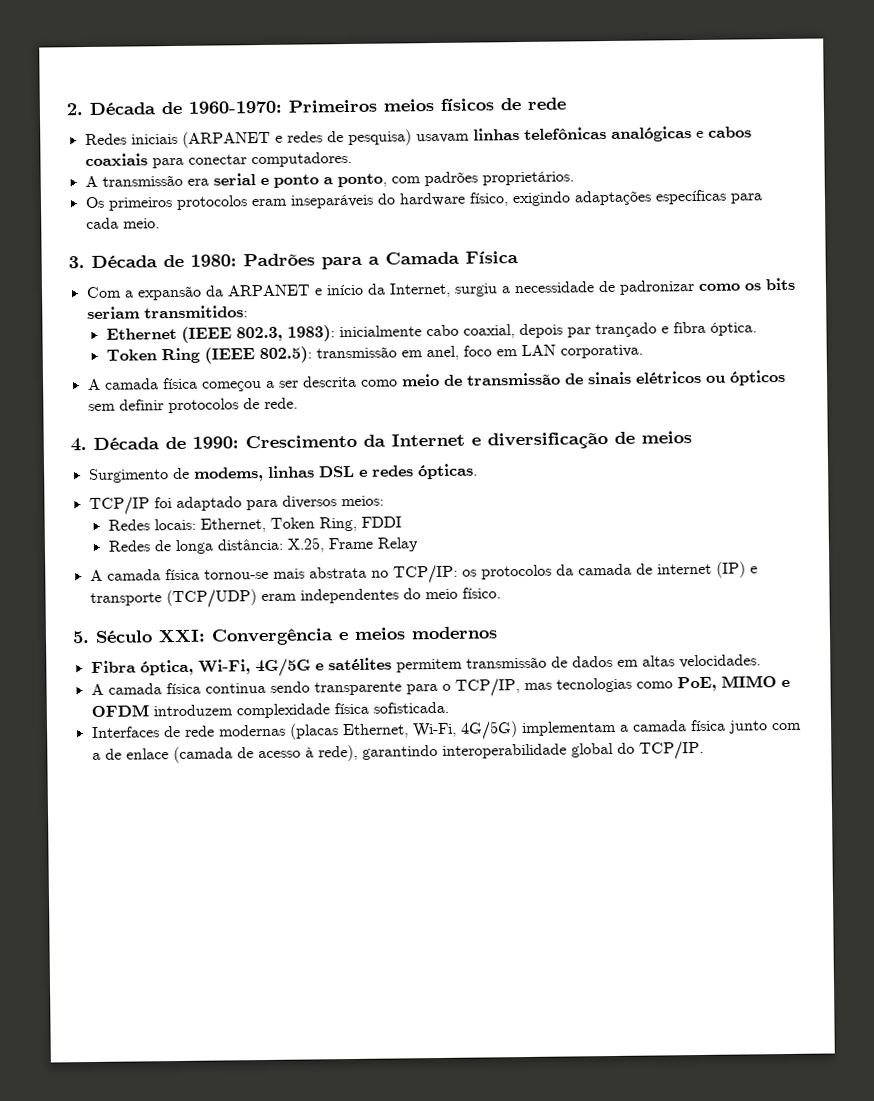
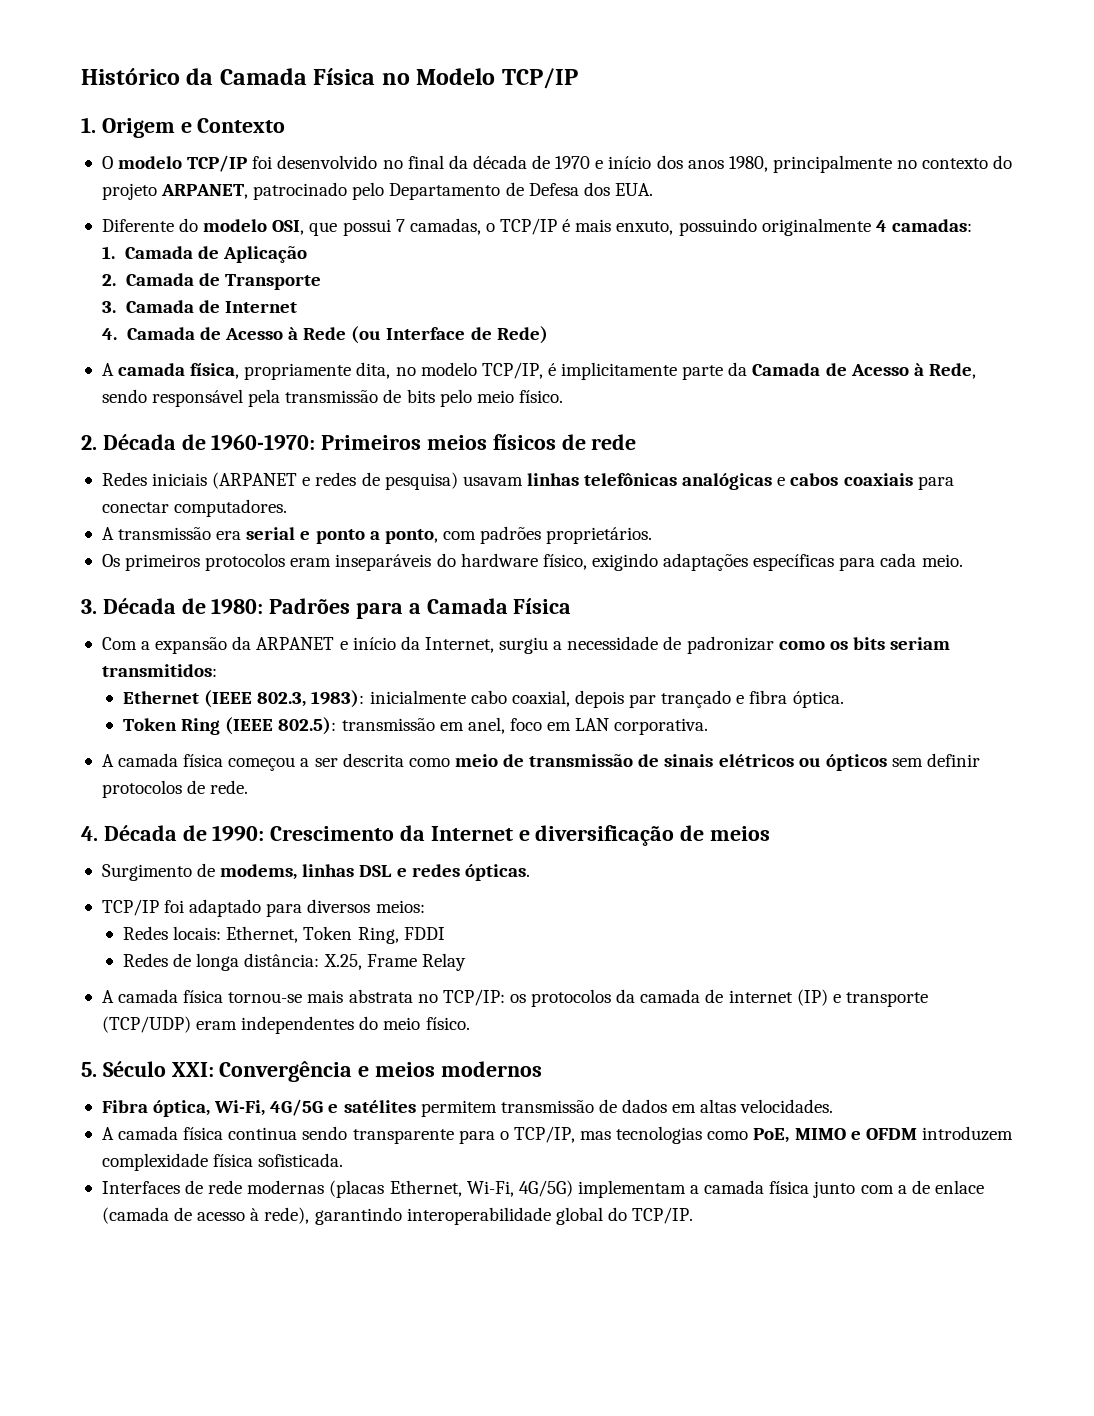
(66, 109) none -> [81,68,578,89] [81,117,286,138] [101,155,1013,173] [101,182,653,200] [101,218,972,236] [102,246,307,263] [102,273,321,290] [102,300,297,313] [102,326,548,344] [101,362,976,380] [101,389,563,407] Histórico da Camada Física no Modelo TCP/IP // 1. Origem e Contexto // O modelo TCP/IP foi desenvolvido no final da década de 1970 e início dos anos 1980, principalmente no contexto do projeto ARPANET, patrocinado pelo Departamento de Defesa dos EUA. // Diferente do modelo OSI, que possui 7 camadas, o TCP/IP é mais enxuto, possuindo originalmente 4 camadas: // 1. Camada de Aplicação // 2. Camada de Transporte // 3. Camada de Internet // 4. Camada de Acesso à Rede (ou Interface de Rede) // A camada física, propriamente dita, no modelo TCP/IP, é implicitamente parte da Camada de Acesso à Rede, sendo responsável pela transmissão de bits pelo meio físico. //

